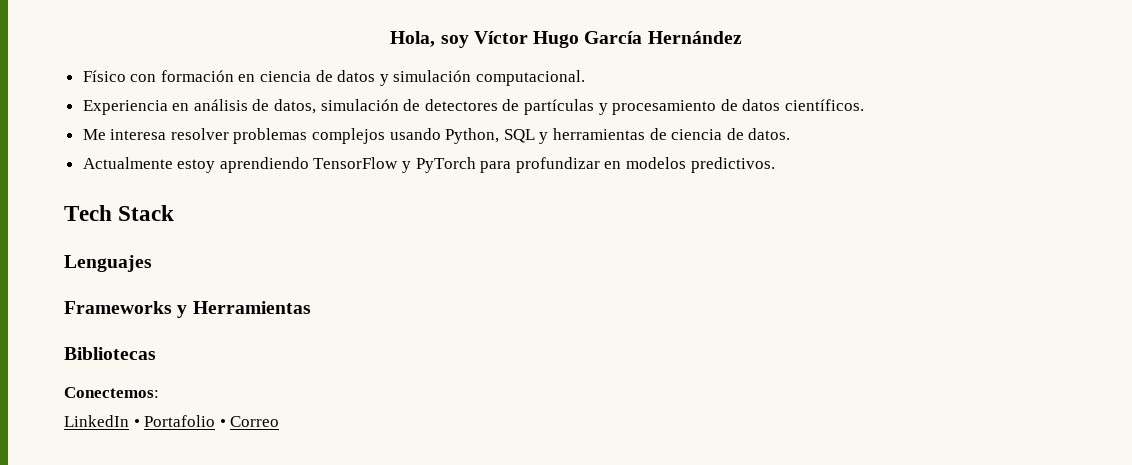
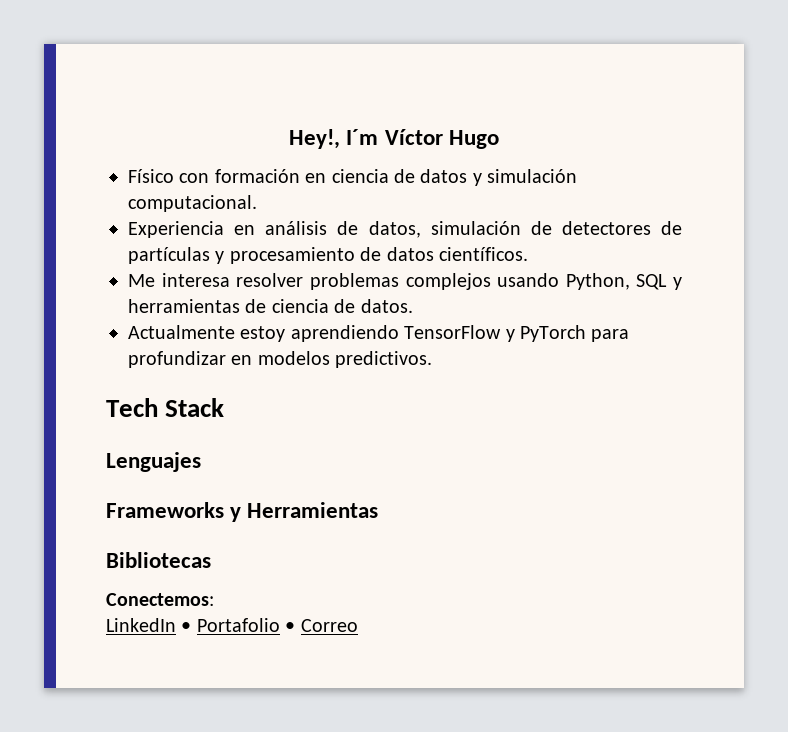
[390,31,469,48] Hola, soy -> [289,129,379,149] Hey!, I´m
[584,31,742,44] García Hernández -> (499, 139) none

